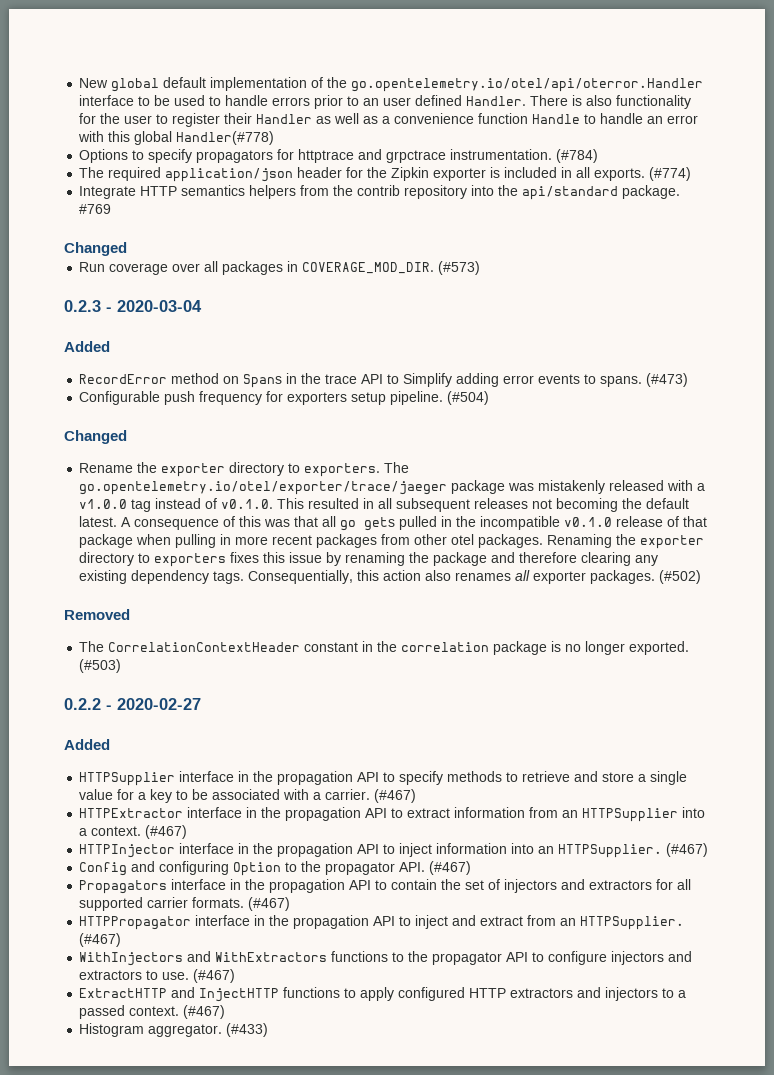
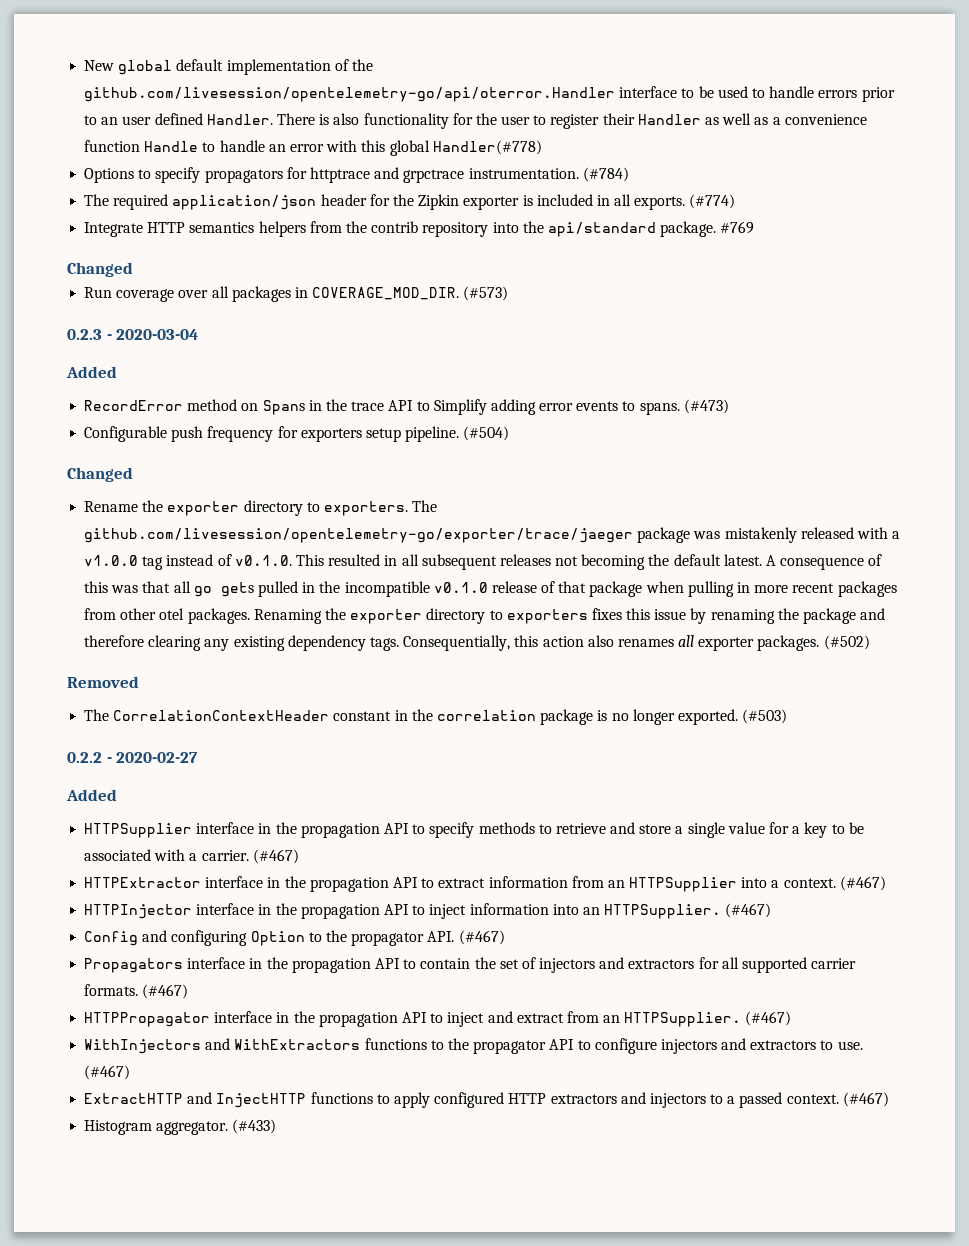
[351,78,704,92] go.opentelemetry.io/otel/api/oterror.Handler -> [84,87,616,102] github.com/livesession/opentelemetry-go/api/oterror.Handler
[79,481,448,495] go.opentelemetry.io/otel/exporter/trace/jaeger -> [84,528,634,543] github.com/livesession/opentelemetry-go/exporter/trace/jaeger

